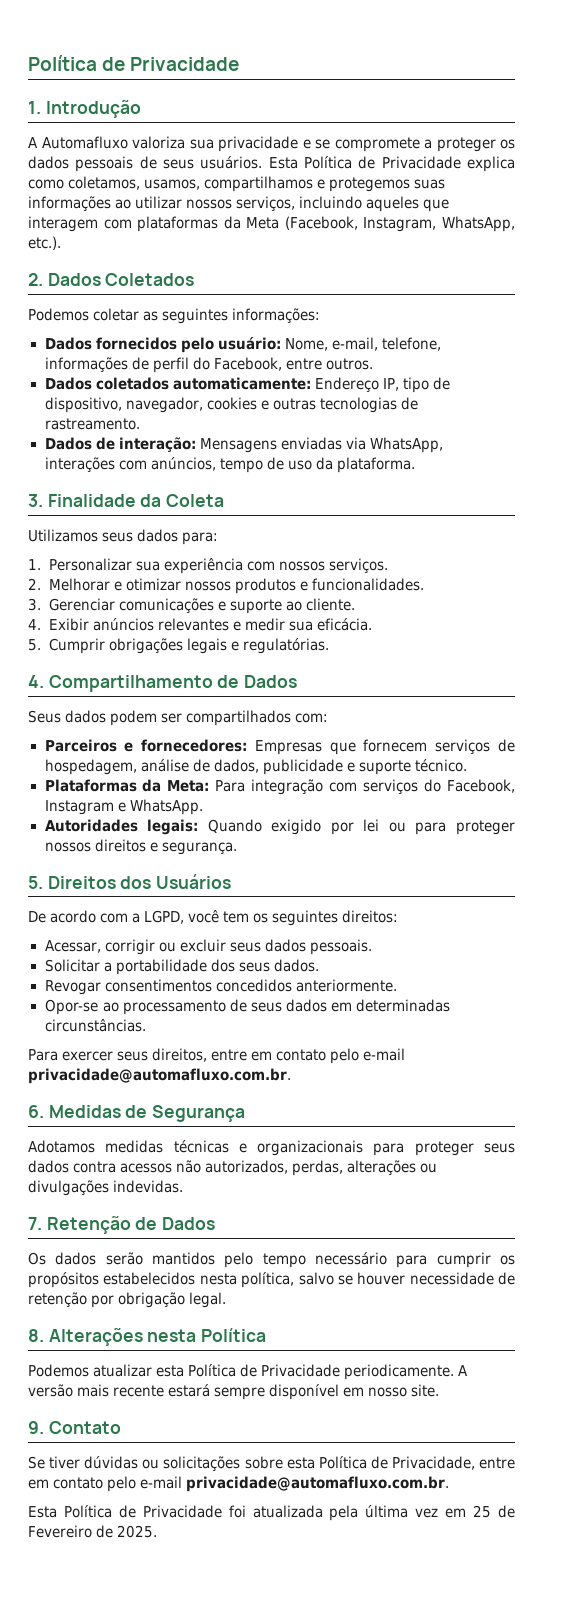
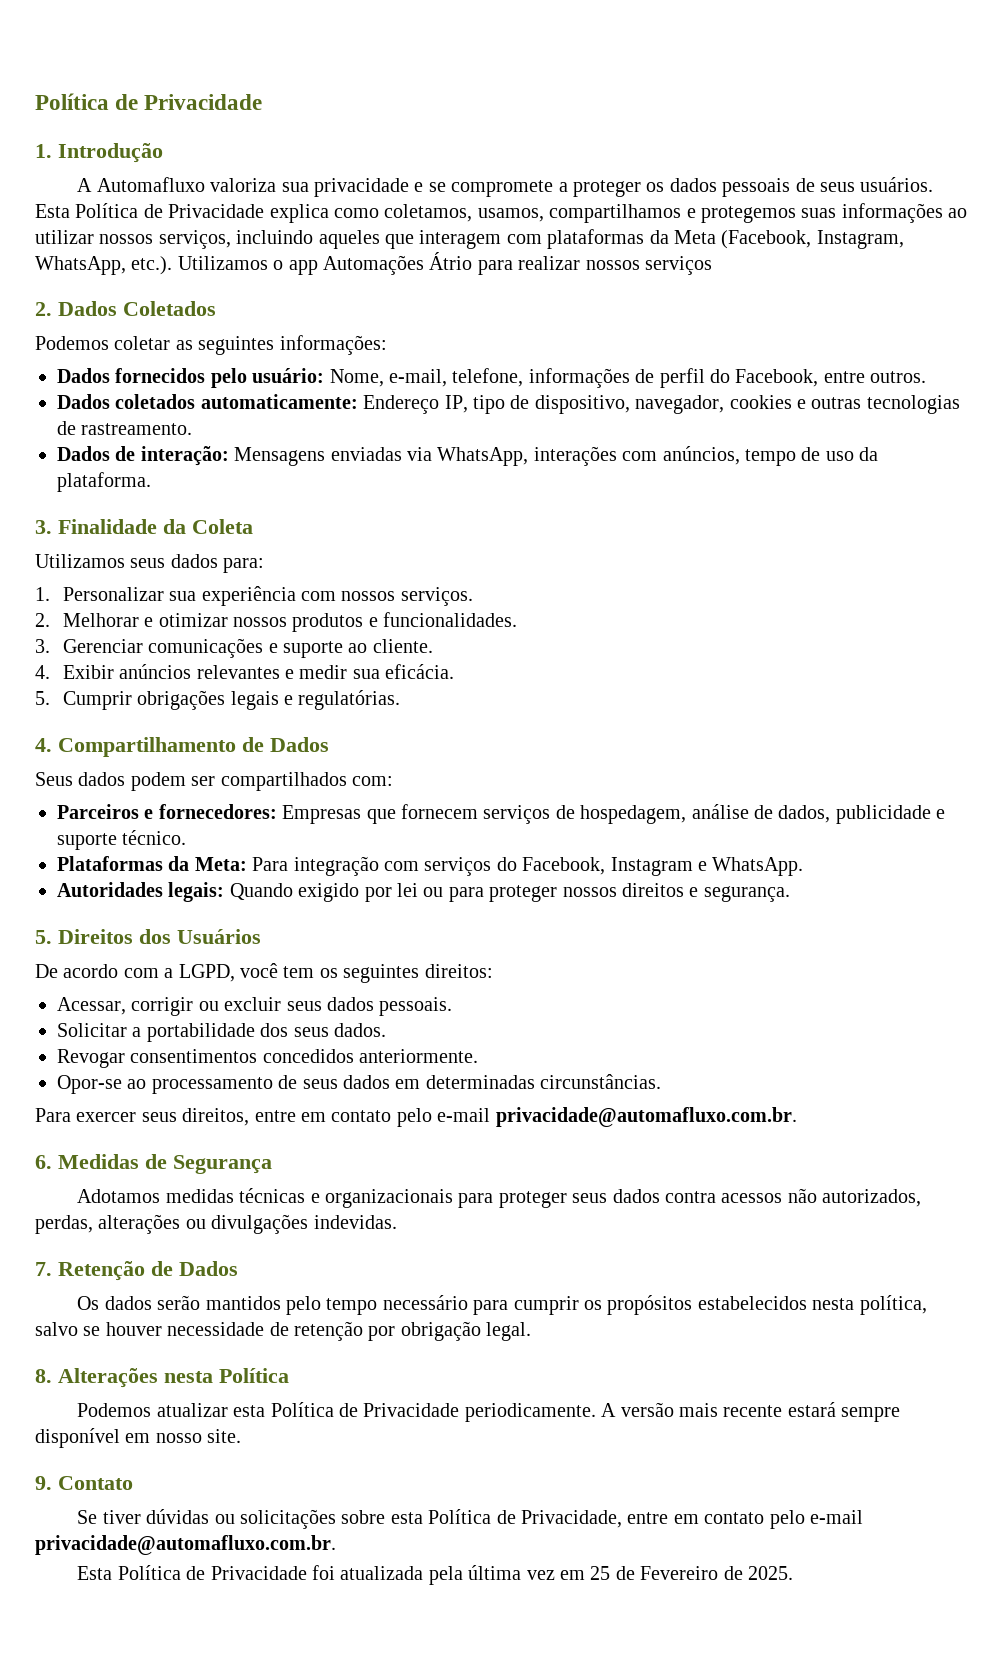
(61, 243) none -> [177,252,712,275] Utilizamos o app Automações Átrio para realizar nossos serviços

